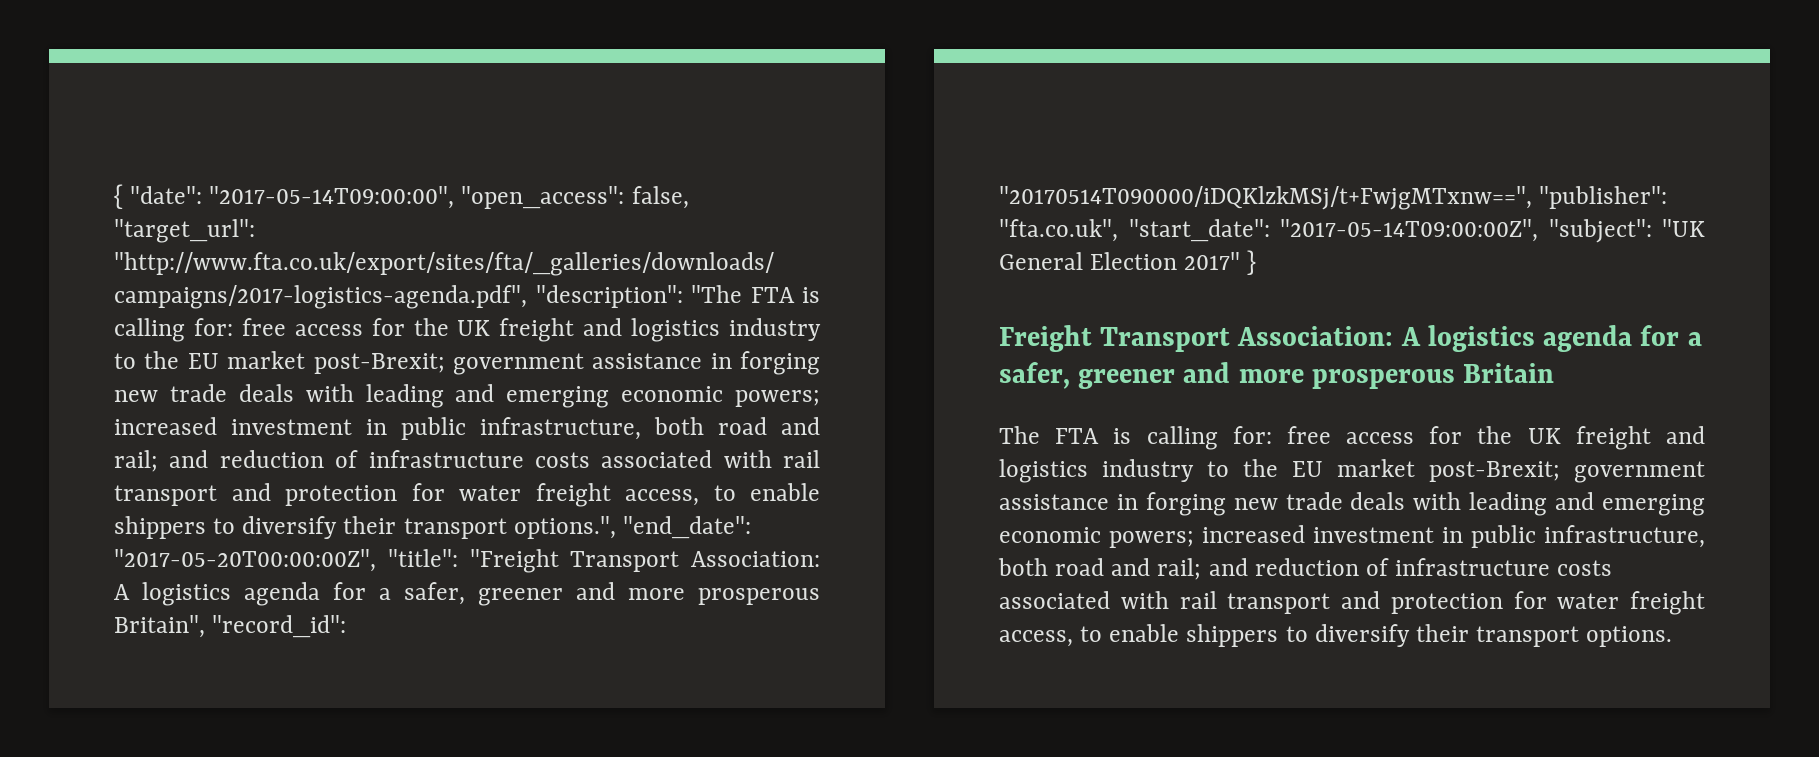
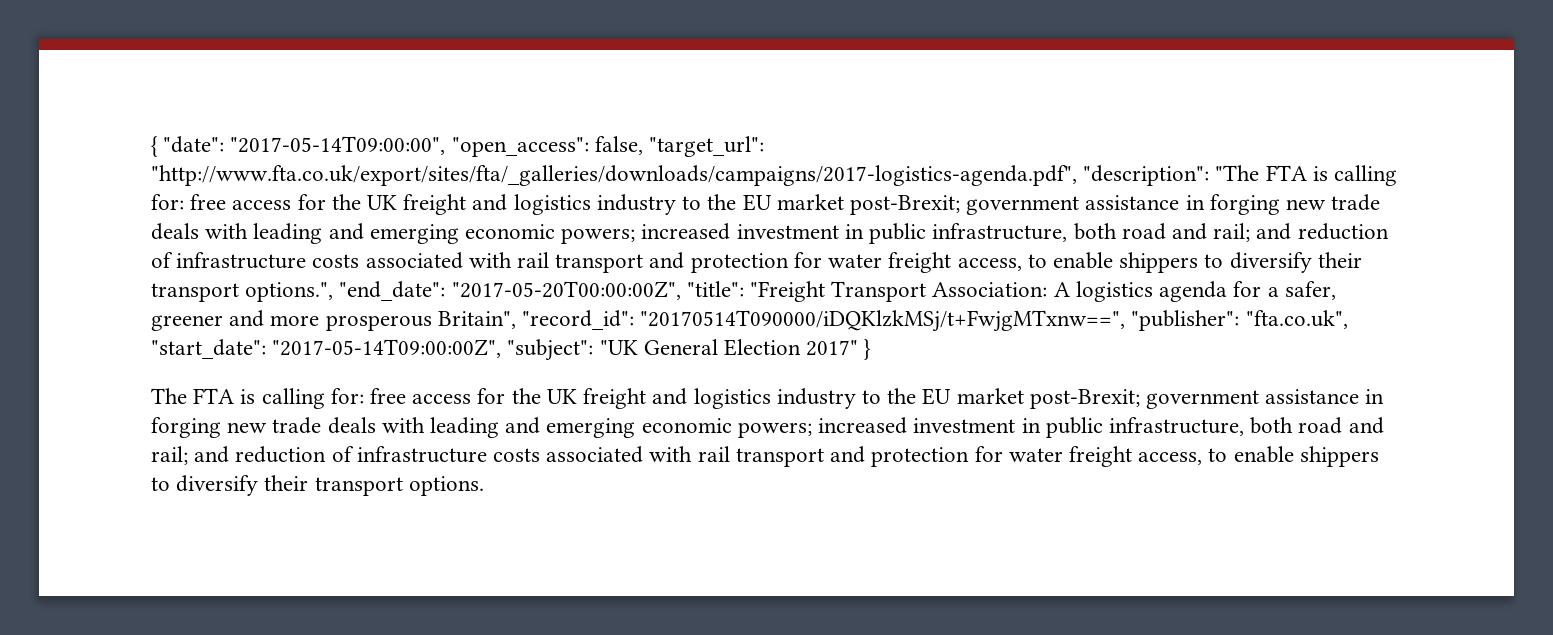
[999,325,1702,352] [999,362,1555,389] // Freight Transport Association: A logistics agenda for a safer, greener and more prosperous Britain -> (872, 349) none

